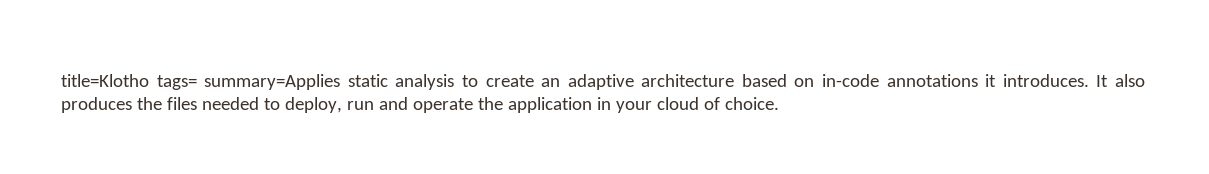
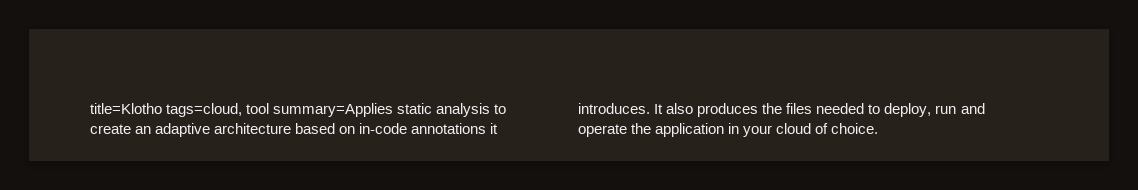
[156,75,197,90] tags= -> [166,103,270,117] tags=cloud, tool

